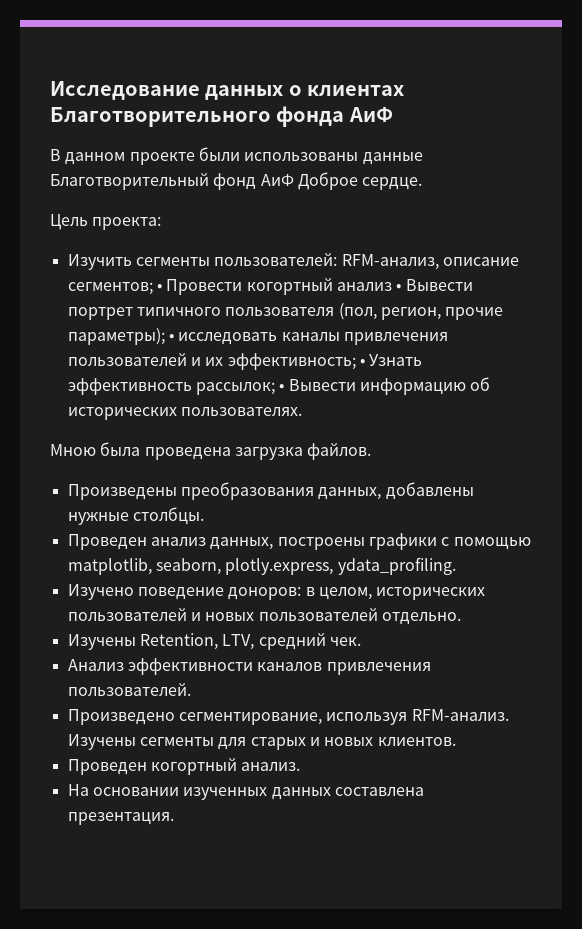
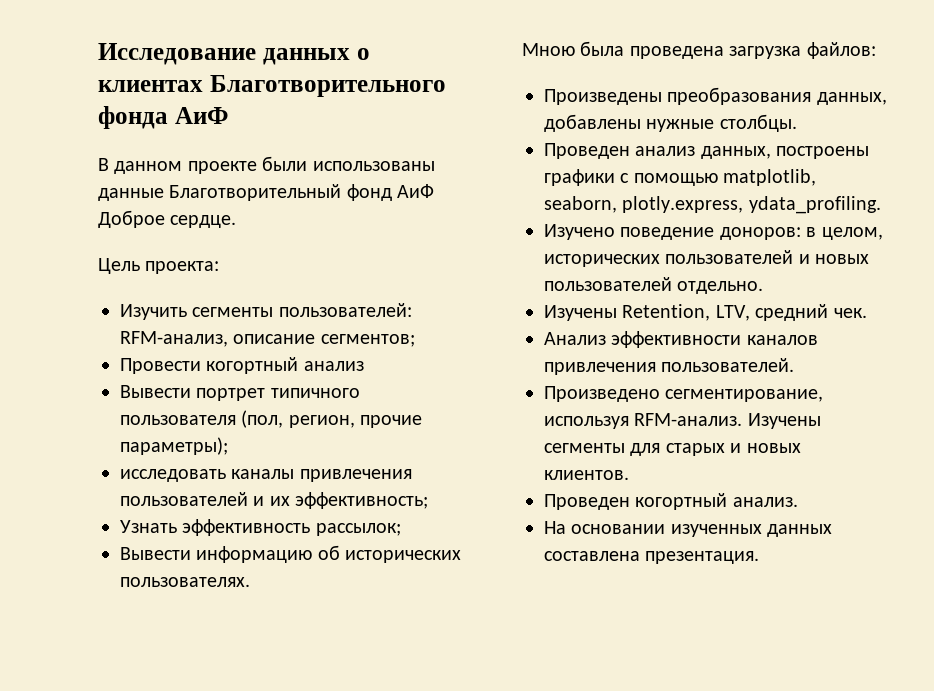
[156,284,162,291] • -> (415, 340) //
[396,284,402,291] • -> (364, 366) //
[168,334,174,341] • -> (228, 446) //
[359,359,365,366] • -> (429, 500) //
[279,384,285,391] • -> (401, 529) //
[307,443,372,460] файлов. -> [806,42,876,59] файлов:

